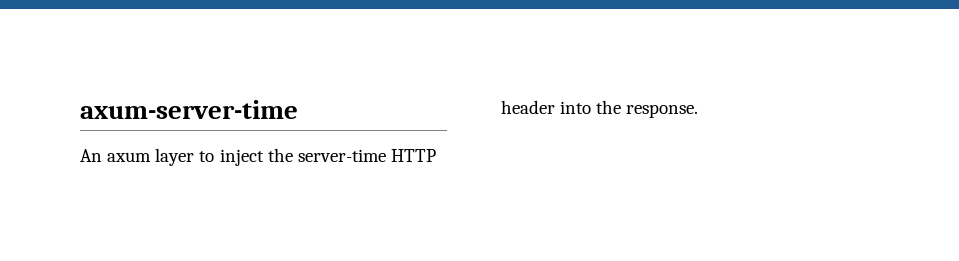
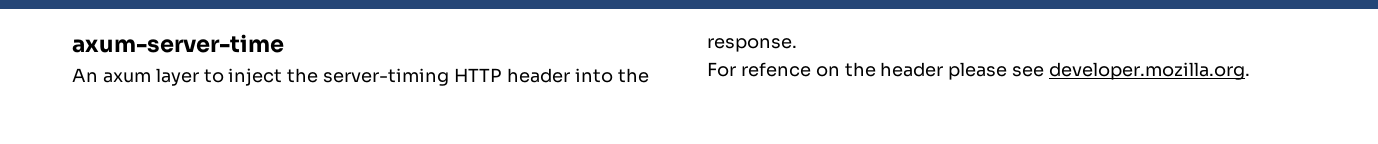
[297,149,386,162] server-time -> [323,68,450,86] server-timing
(699, 111) none -> [707,62,1251,80] // For refence on the header please see developer.mozilla.org.

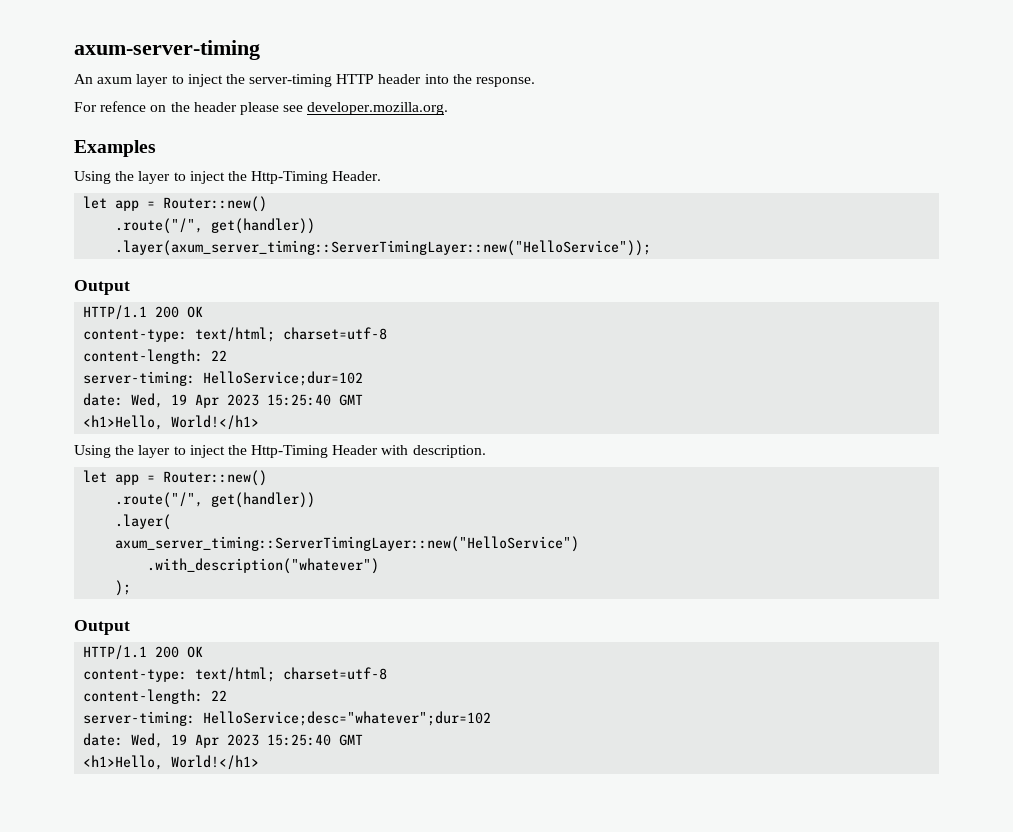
[72,34,284,53] axum-server-time -> [74,40,260,60] axum-server-timing
(1251, 71) none -> [74,140,156,157] [74,171,382,184] [83,196,268,212] [115,218,316,234] [115,240,652,256] [74,280,130,295] [83,305,204,320] [83,327,388,342] [83,349,228,364] [83,371,364,386] [83,393,364,408] [83,415,260,430] [74,445,486,458] [83,470,268,486] [115,492,316,508] [115,514,172,530] [115,536,580,552] [147,558,380,574] [115,580,132,596] [74,620,130,635] [83,645,204,660] [83,667,388,682] [83,689,228,704] [83,711,492,726] [83,733,364,748] [83,755,260,770] // Examples // Using the layer to inject the Http-Timing Header. // let app = Router::new() // .route("/", get(handler)) // .layer(axum_server_timing::ServerTimingLayer::new("HelloService")); // Output // HTTP/1.1 200 OK // content-type: text/html; charset=utf-8 // content-length: 22 // server-timing: HelloService;dur=102 // date: Wed, 19 Apr 2023 15:25:40 GMT // <h1>Hello, World!</h1> // Using the layer to inject the Http-Timing Header with description. // let app = Router::new() // .route("/", get(handler)) // .layer( // axum_server_timing::ServerTimingLayer::new("HelloService") // .with_description("whatever") // ); // Output // HTTP/1.1 200 OK // content-type: text/html; charset=utf-8 // content-length: 22 // server-timing: HelloService;desc="whatever";dur=102 // date: Wed, 19 Apr 2023 15:25:40 GMT // <h1>Hello, World!</h1>

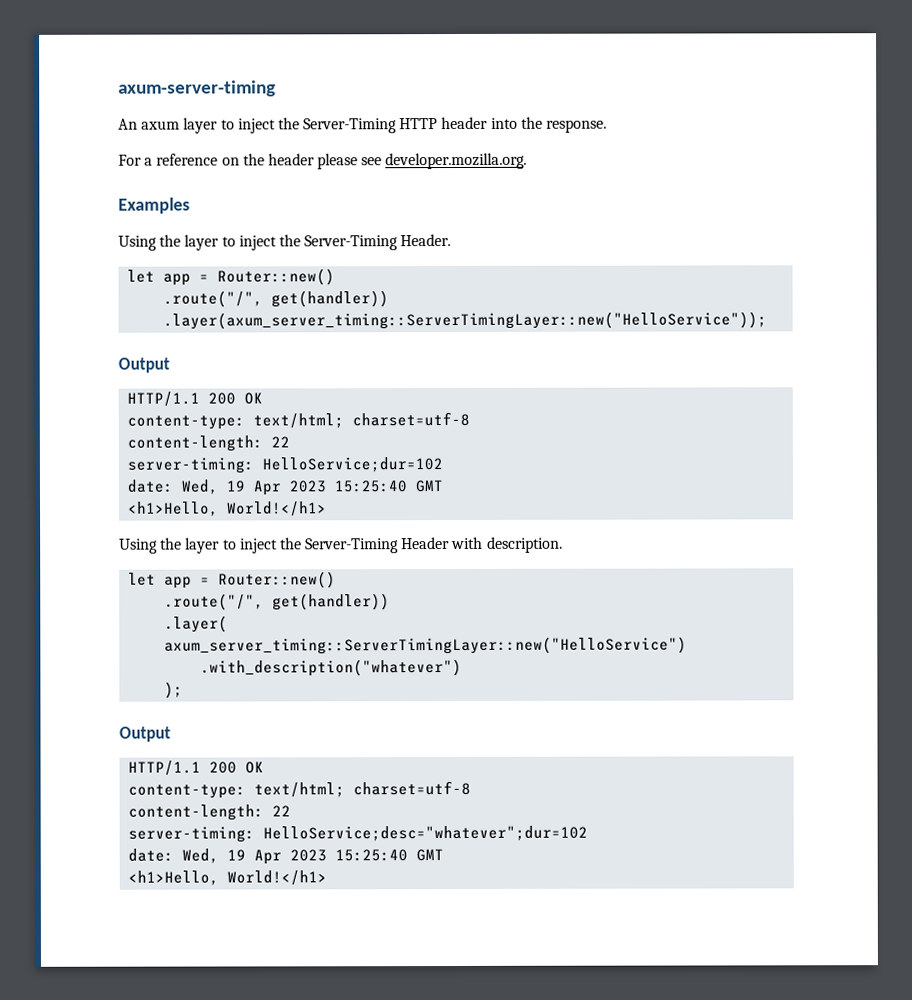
[249,74,333,87] server-timing -> [303,118,398,134] Server-Timing
[100,101,147,112] refence -> [144,153,219,166] a reference
[251,171,329,184] Http-Timing -> [304,235,399,251] Server-Timing
[251,445,329,458] Http-Timing -> [305,538,400,554] Server-Timing

